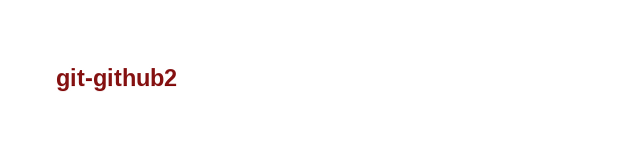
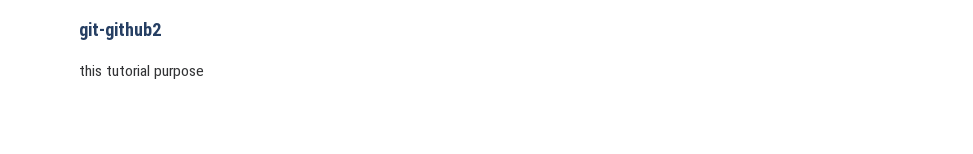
(178, 80) none -> [79,65,205,79] // this tutorial purpose

